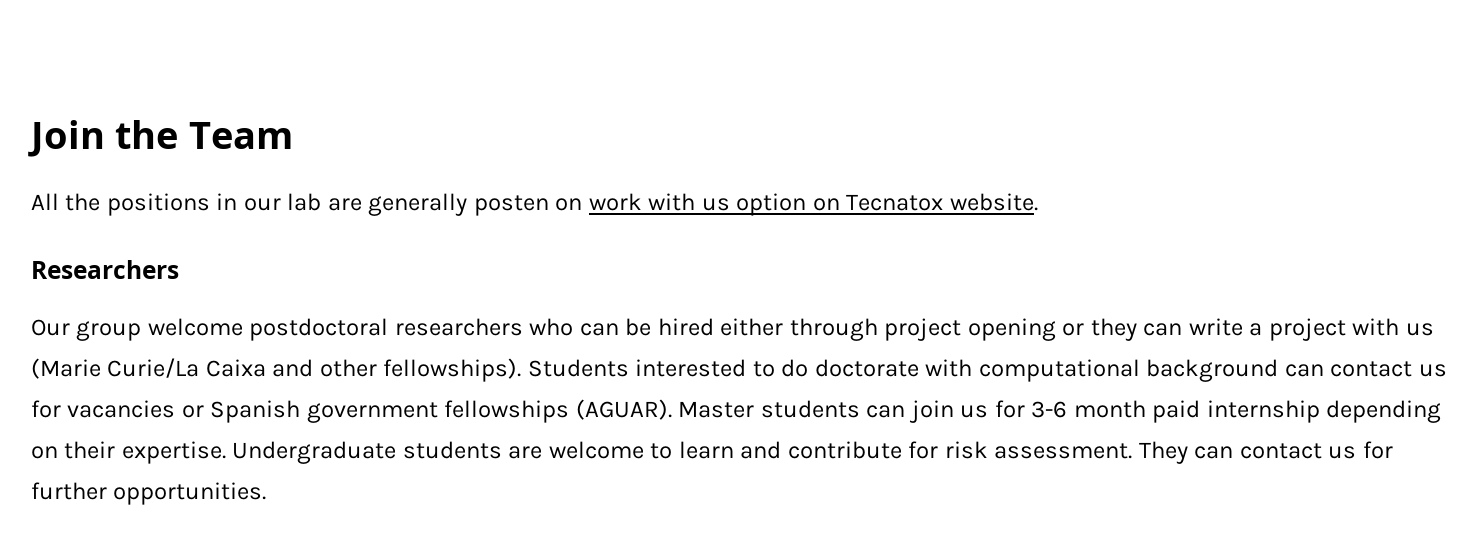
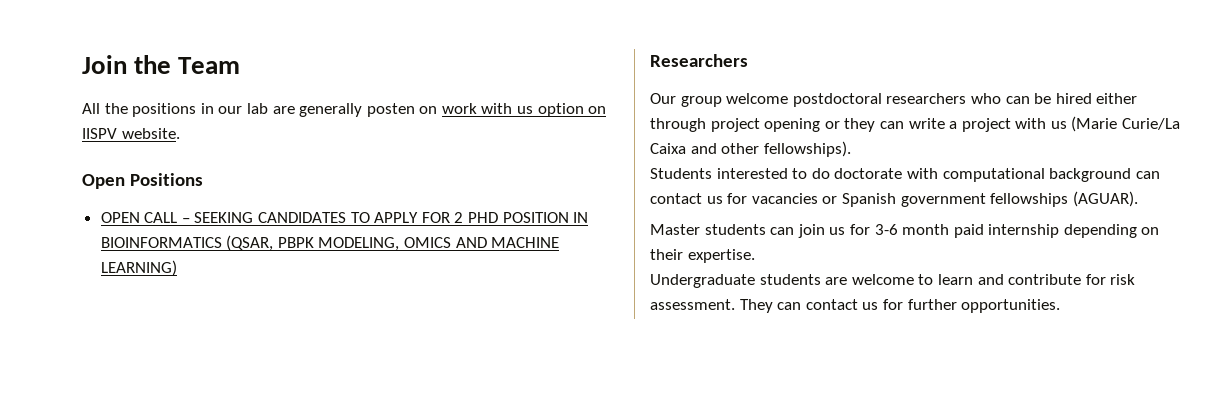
[846,194,944,211] Tecnatox -> [82,128,117,139] IISPV
(1038, 202) none -> [82,173,204,189] [100,212,589,223] [100,235,560,251] [100,260,177,276] // Open Positions // OPEN CALL – SEEKING CANDIDATES TO APPLY FOR 2 PHD POSITION IN BIOINFORMATICS (QSAR, PBPK MODELING, OMICS AND MACHINE LEARNING)
(522, 370) none -> (851, 149) //
(672, 409) none -> (1138, 199) //
(226, 452) none -> (755, 256) //

